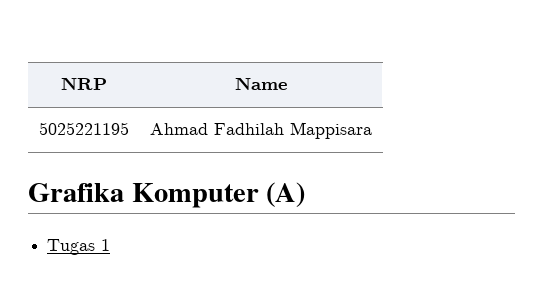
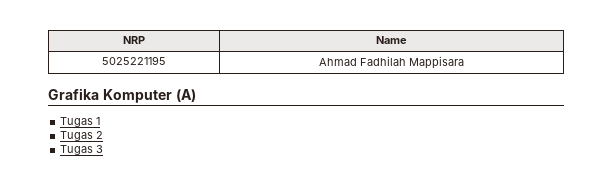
(111, 245) none -> [60,131,104,141] [60,145,104,155] // Tugas 2 // Tugas 3

